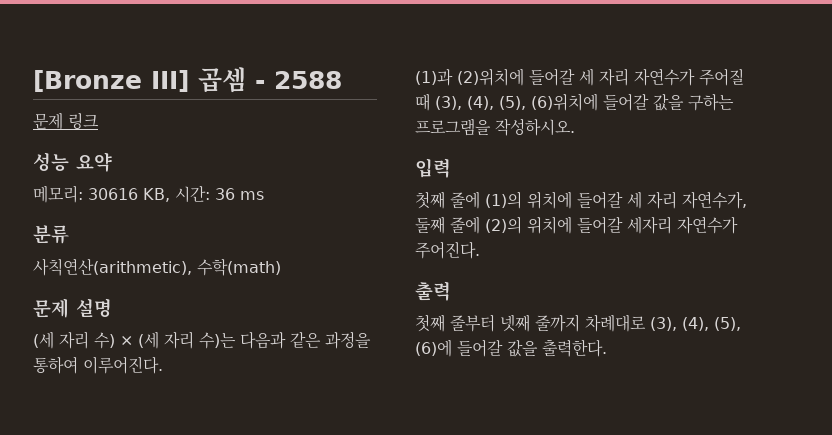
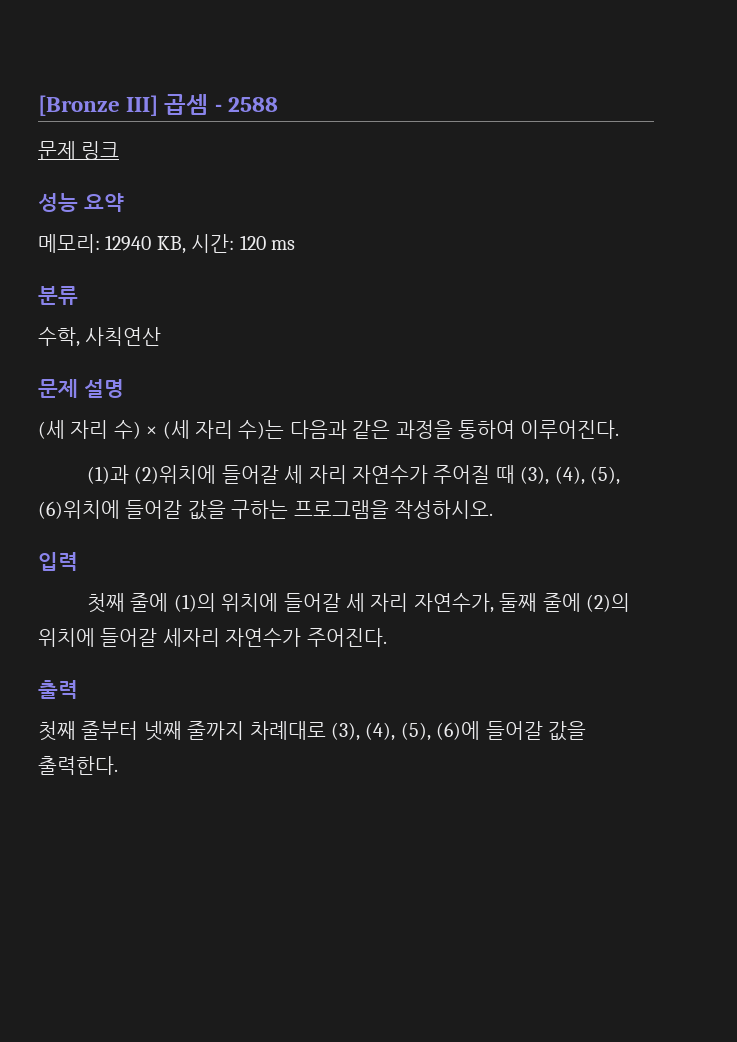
[88,188,138,200] 30616 -> [105,235,152,251] 12940
[215,188,235,200] 36 -> [239,235,266,250] 120
[33,258,281,276] 사칙연산(arithmetic), 수학(math) -> [38,327,162,347] 수학, 사칙연산

